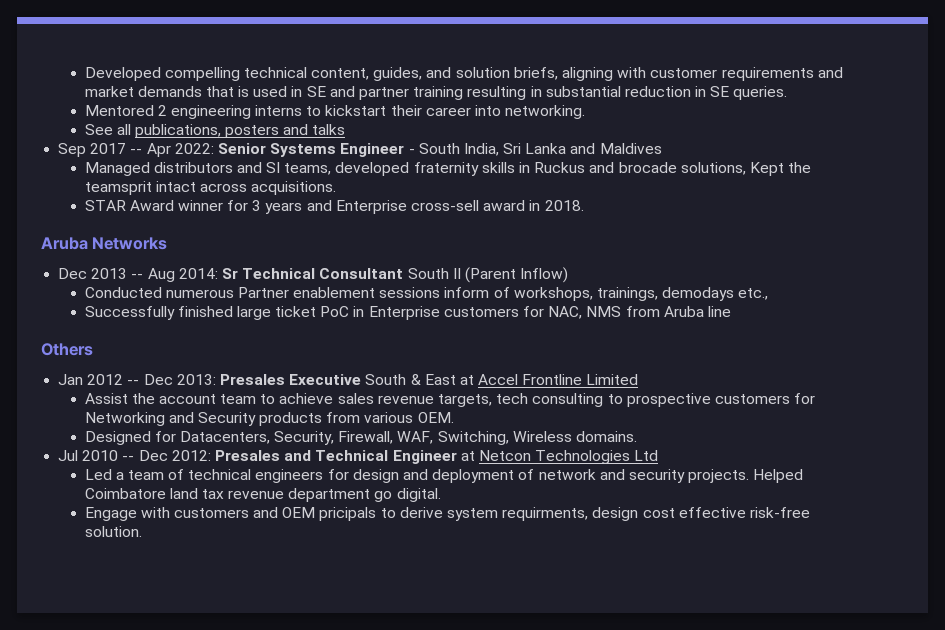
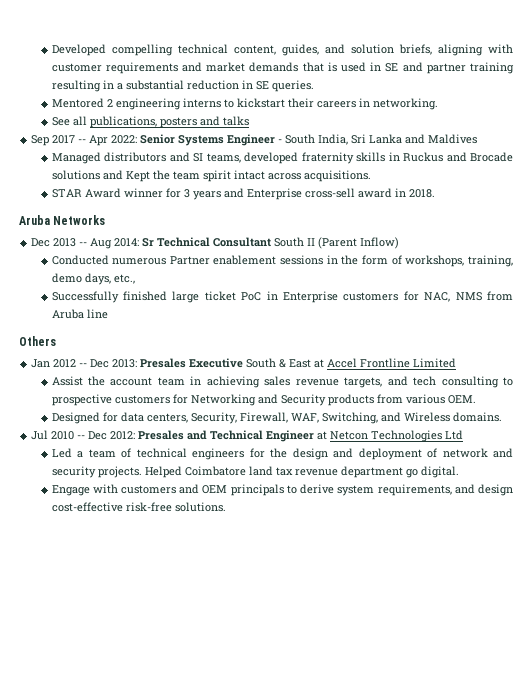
(542, 91) none -> [116,83,123,90] a
[425,105,501,116] career into -> [316,98,370,108] careers in
[618,162,812,176] [84,181,152,195] brocade solutions, Kept the teamsprit -> [469,152,513,162] [51,170,231,182] Brocade solutions and Kept the team spirit
[444,287,735,301] inform of workshops, trainings, demodays -> [326,255,514,267] [51,273,111,285] in the form of workshops, training, demo days,
[260,393,334,404] to achieve -> [190,376,260,388] in achieving
(492, 400) none -> [387,376,408,386] and
[179,431,270,444] Datacenters, -> [120,412,188,423] data centers,
(509, 438) none -> [380,412,401,422] and
(349, 474) none -> [270,448,288,458] the
[319,507,377,521] pricipals -> [230,484,284,496] principals
[502,507,810,521] [84,526,142,537] requirments, design cost effective risk-free solution. -> [377,484,513,496] [51,502,226,512] requirements, and design cost-effective risk-free solutions.

